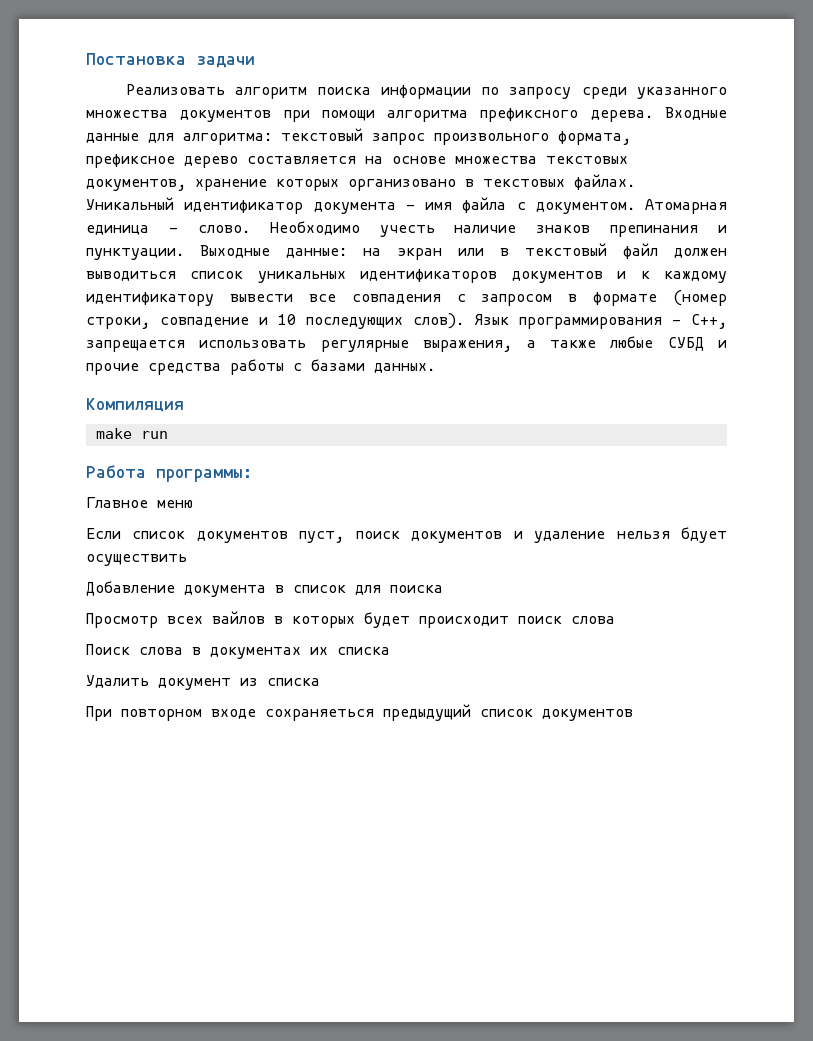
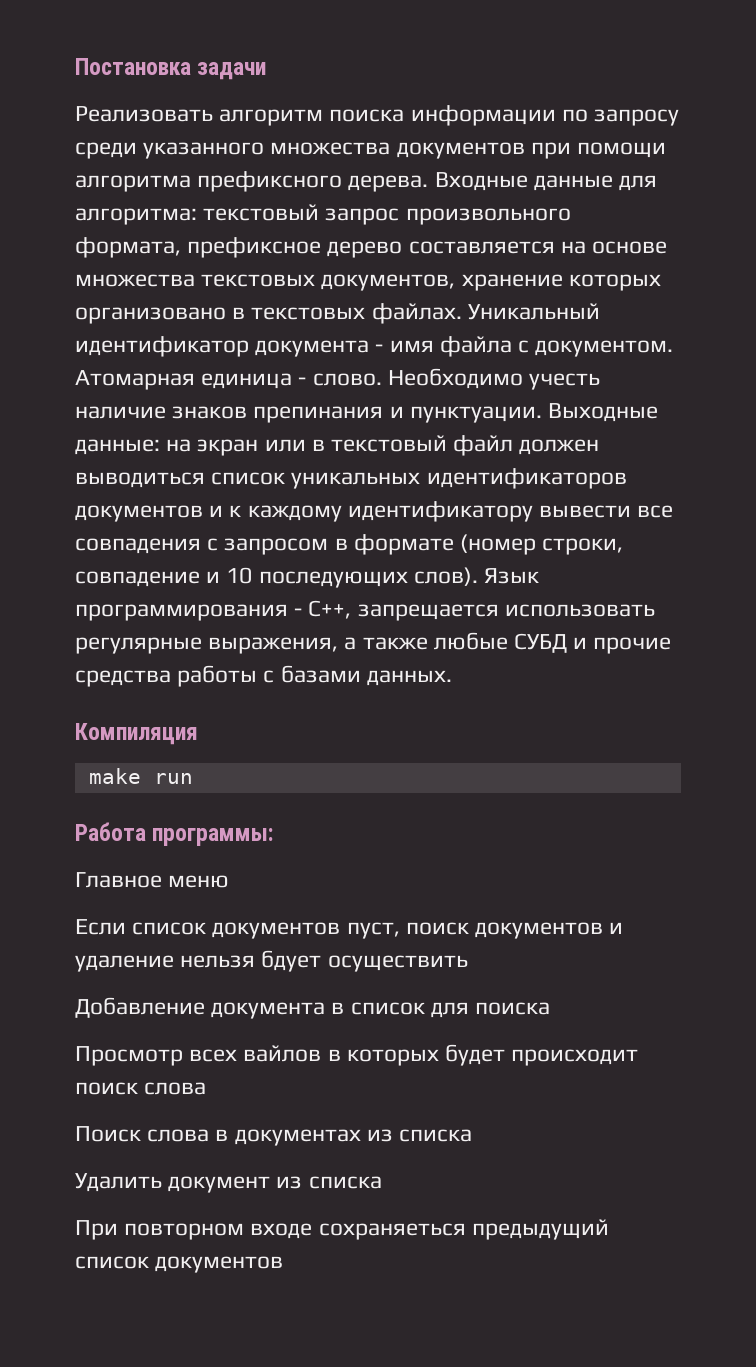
[310,647,328,655] их -> [366,1129,393,1142] из

